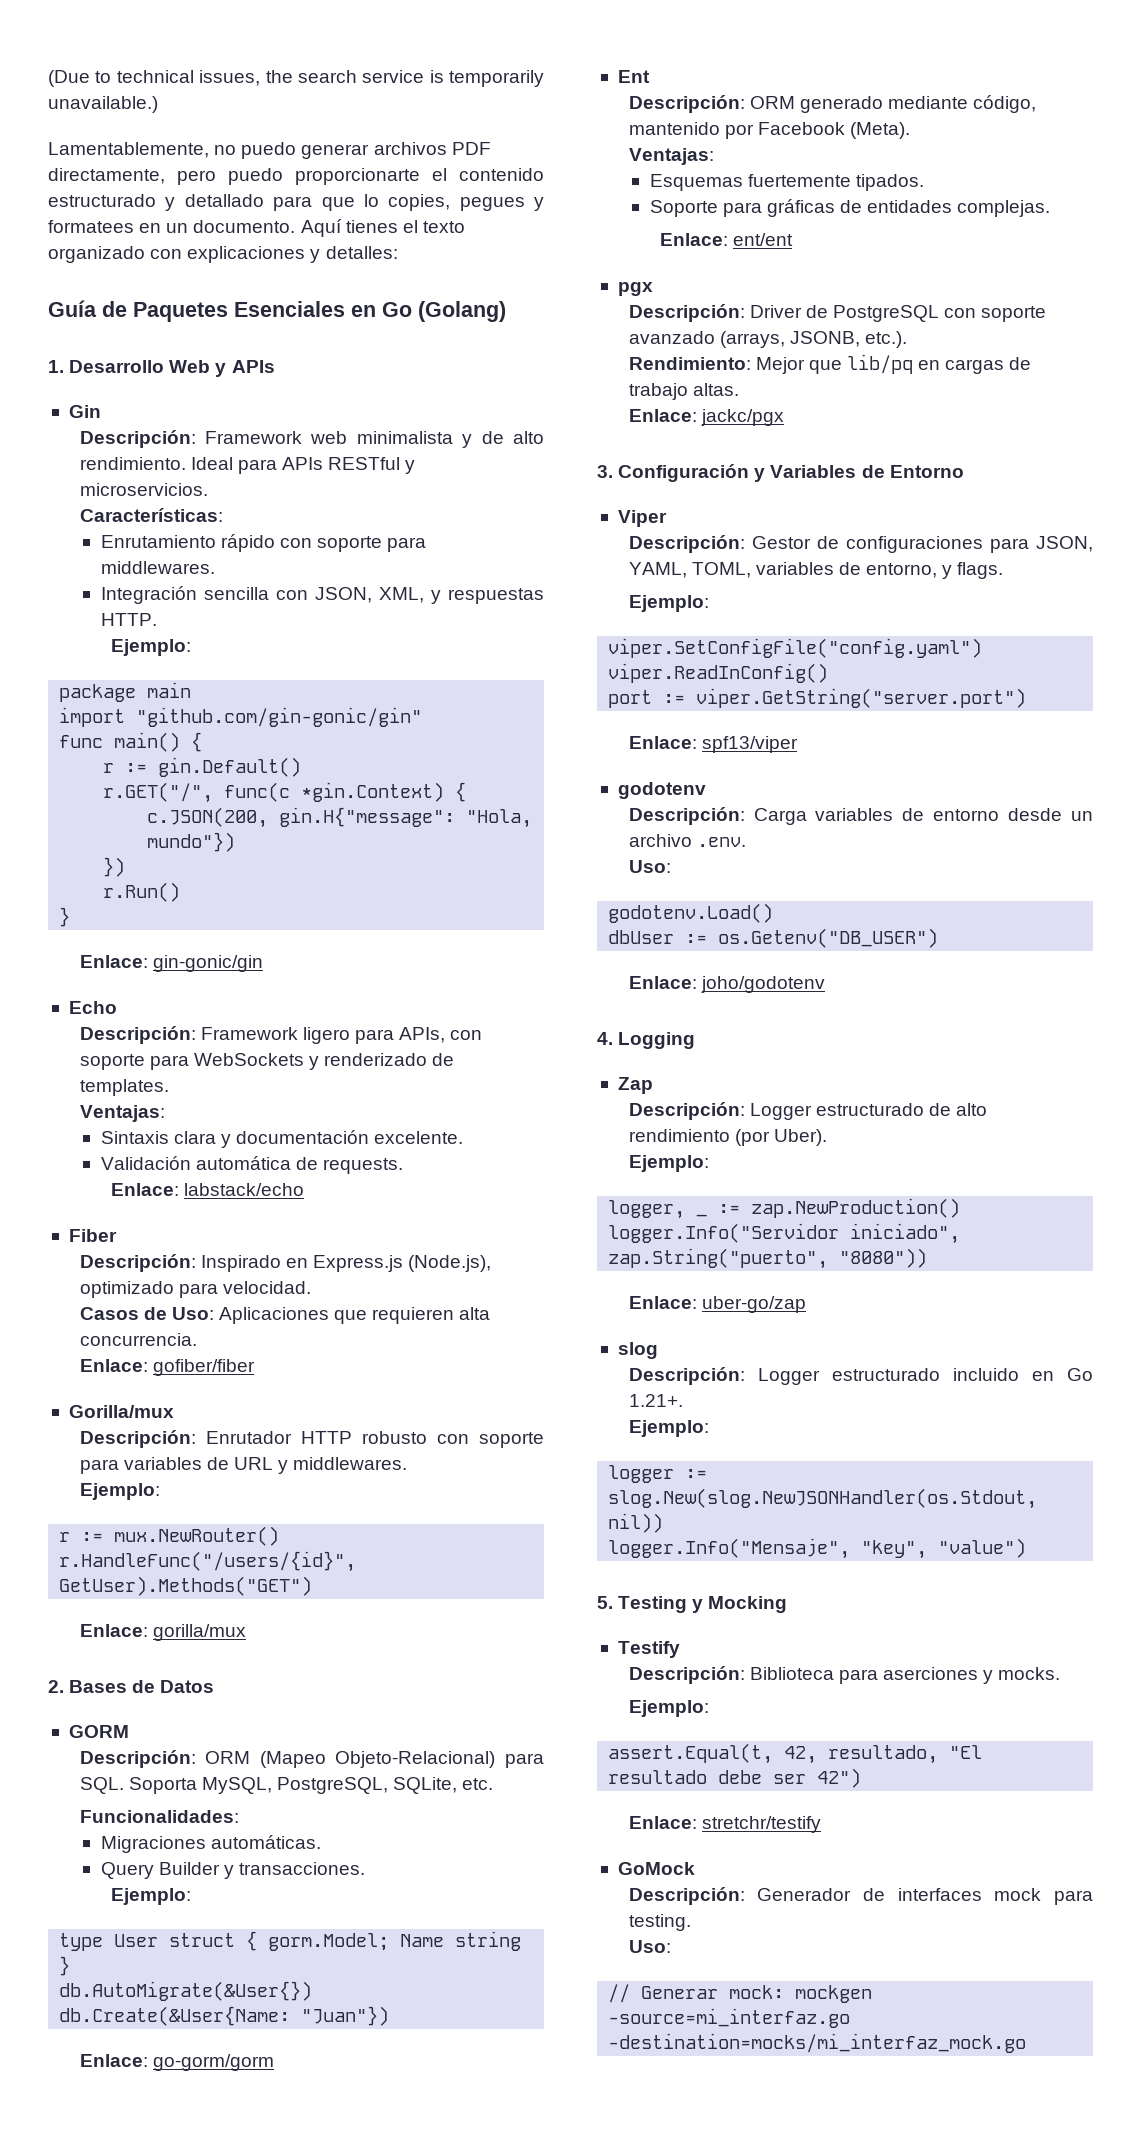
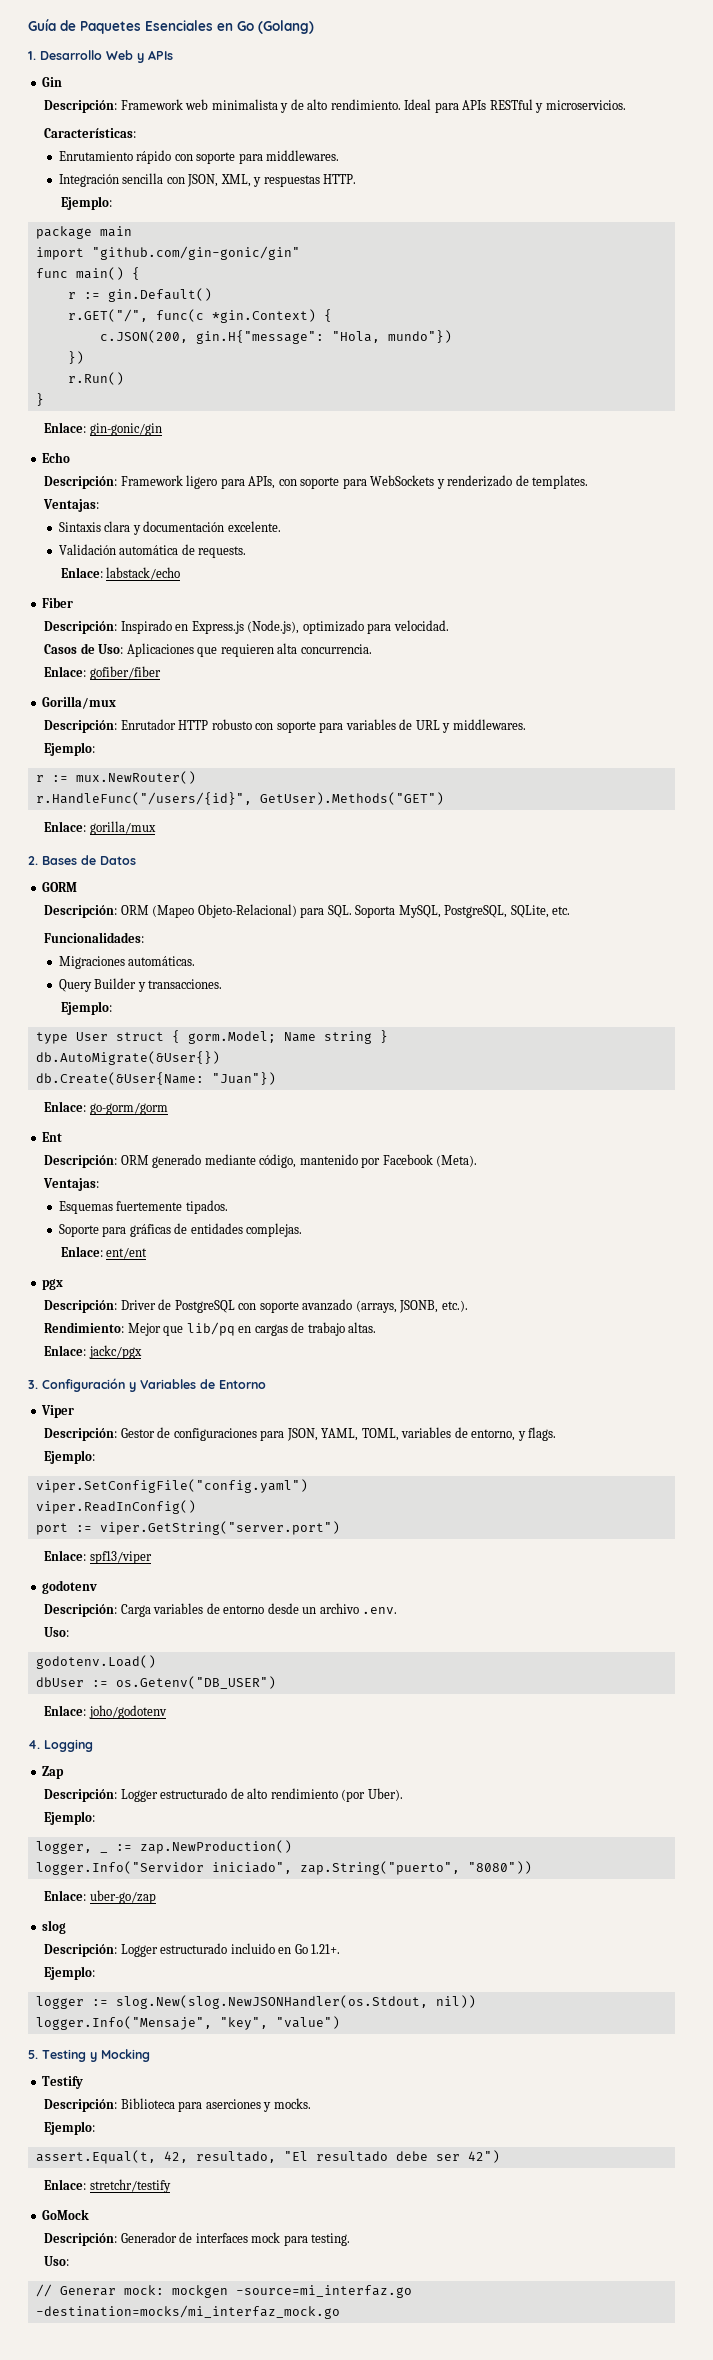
[48,70,544,87] [48,96,158,113] [48,142,491,159] [48,168,544,185] [48,194,544,211] [48,219,465,237] [48,246,398,263] (Due to technical issues, the search service is temporarily unavailable.) // Lamentablemente, no puedo generar archivos PDF directamente, pero puedo proporcionarte el contenido estructurado y detallado para que lo copies, pegues y formatees en un documento. Aquí tienes el texto organizado con explicaciones y detalles: // -> (28, 25) none

